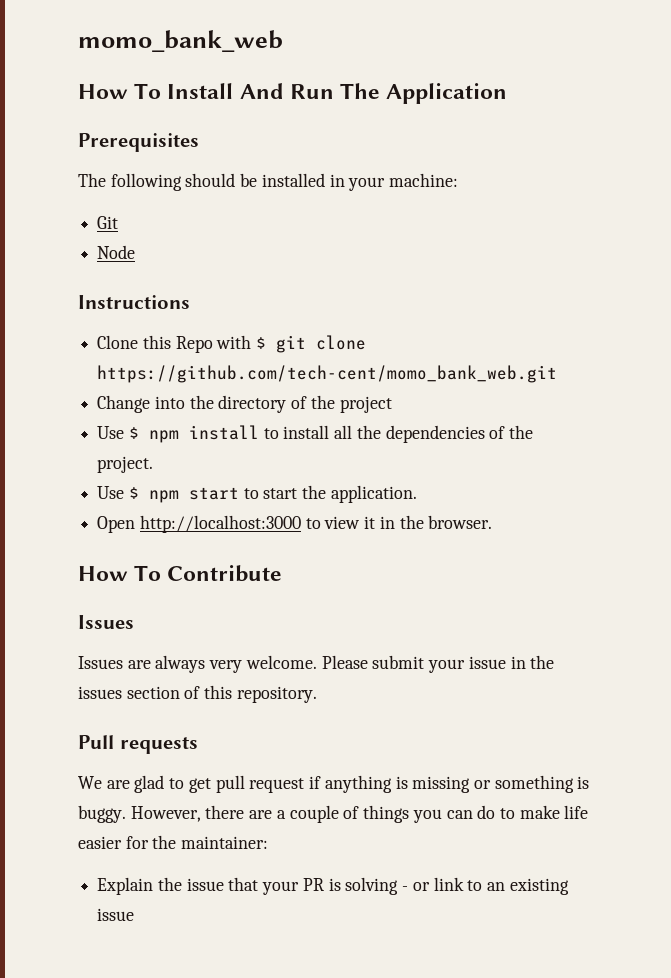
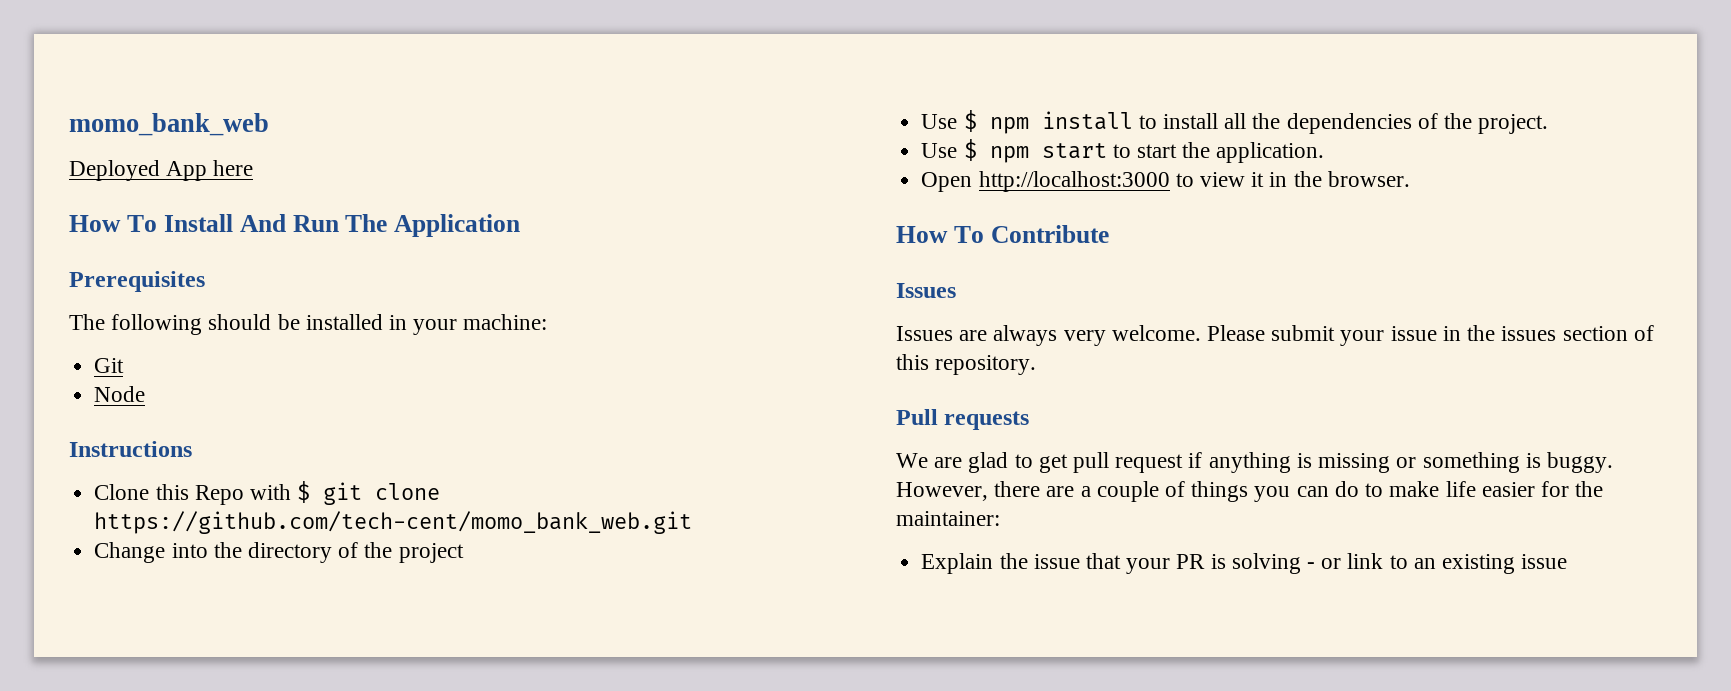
(283, 41) none -> [69,160,254,181] // Deployed App here

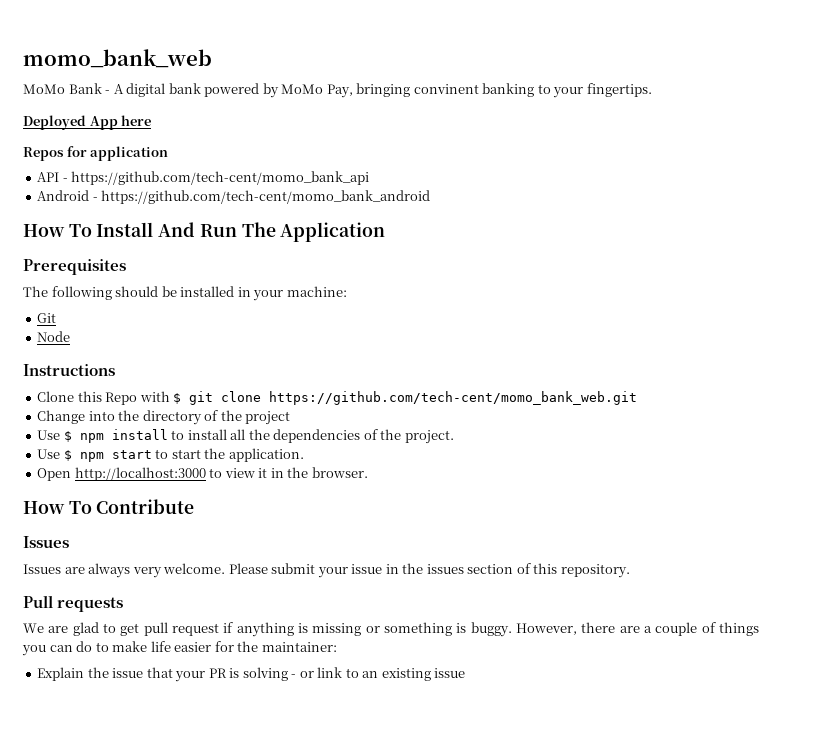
[69,160,254,181] Deployed App here -> [23,83,652,98] [23,115,152,130] [23,146,169,161] [37,171,370,185] [37,190,431,204] MoMo Bank - A digital bank powered by MoMo Pay, bringing convinent banking to your fingertips. // Deployed App here // Repos for application // API - https://github.com/tech-cent/momo_bank_api // Android - https://github.com/tech-cent/momo_bank_android

